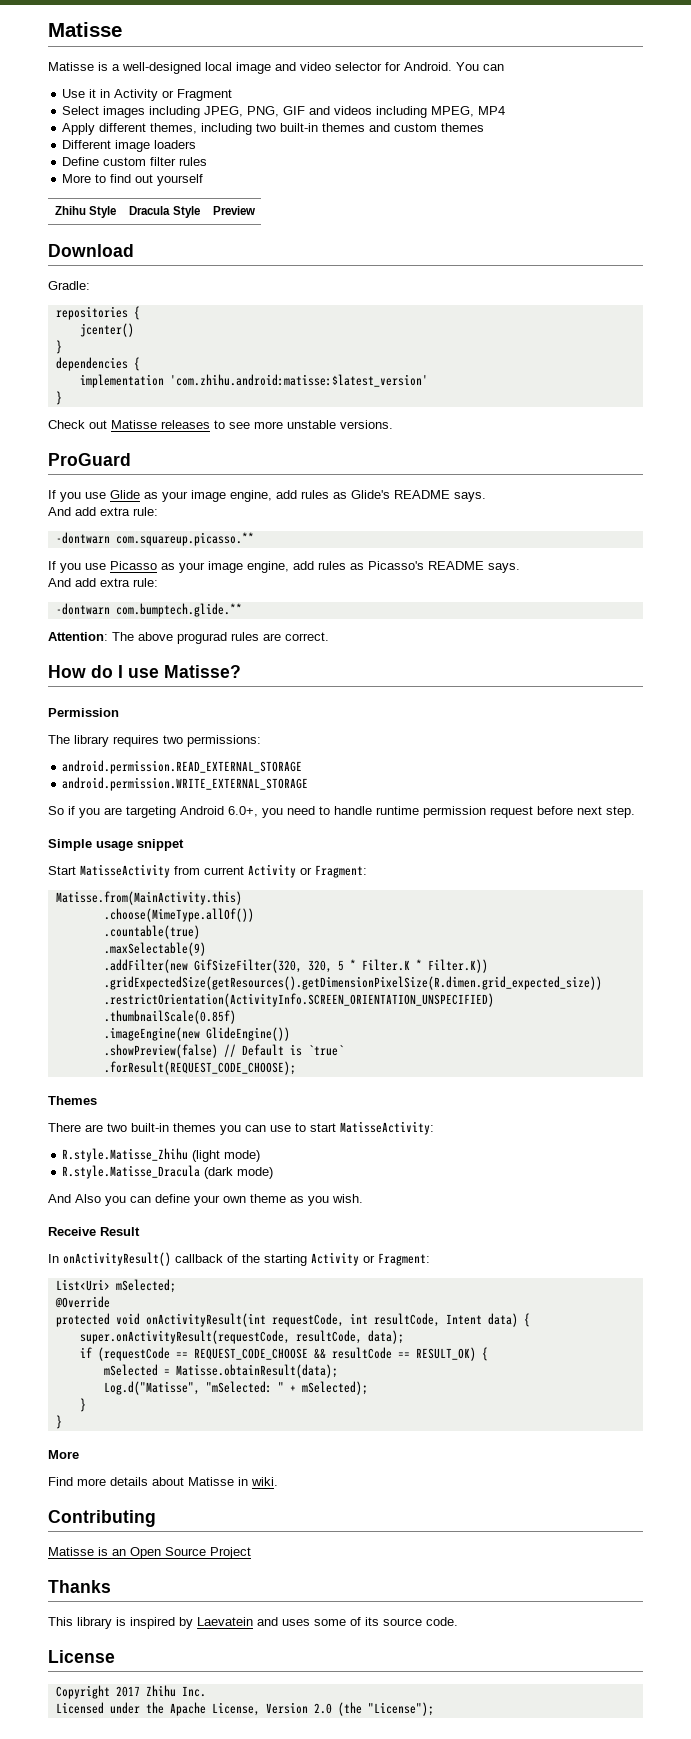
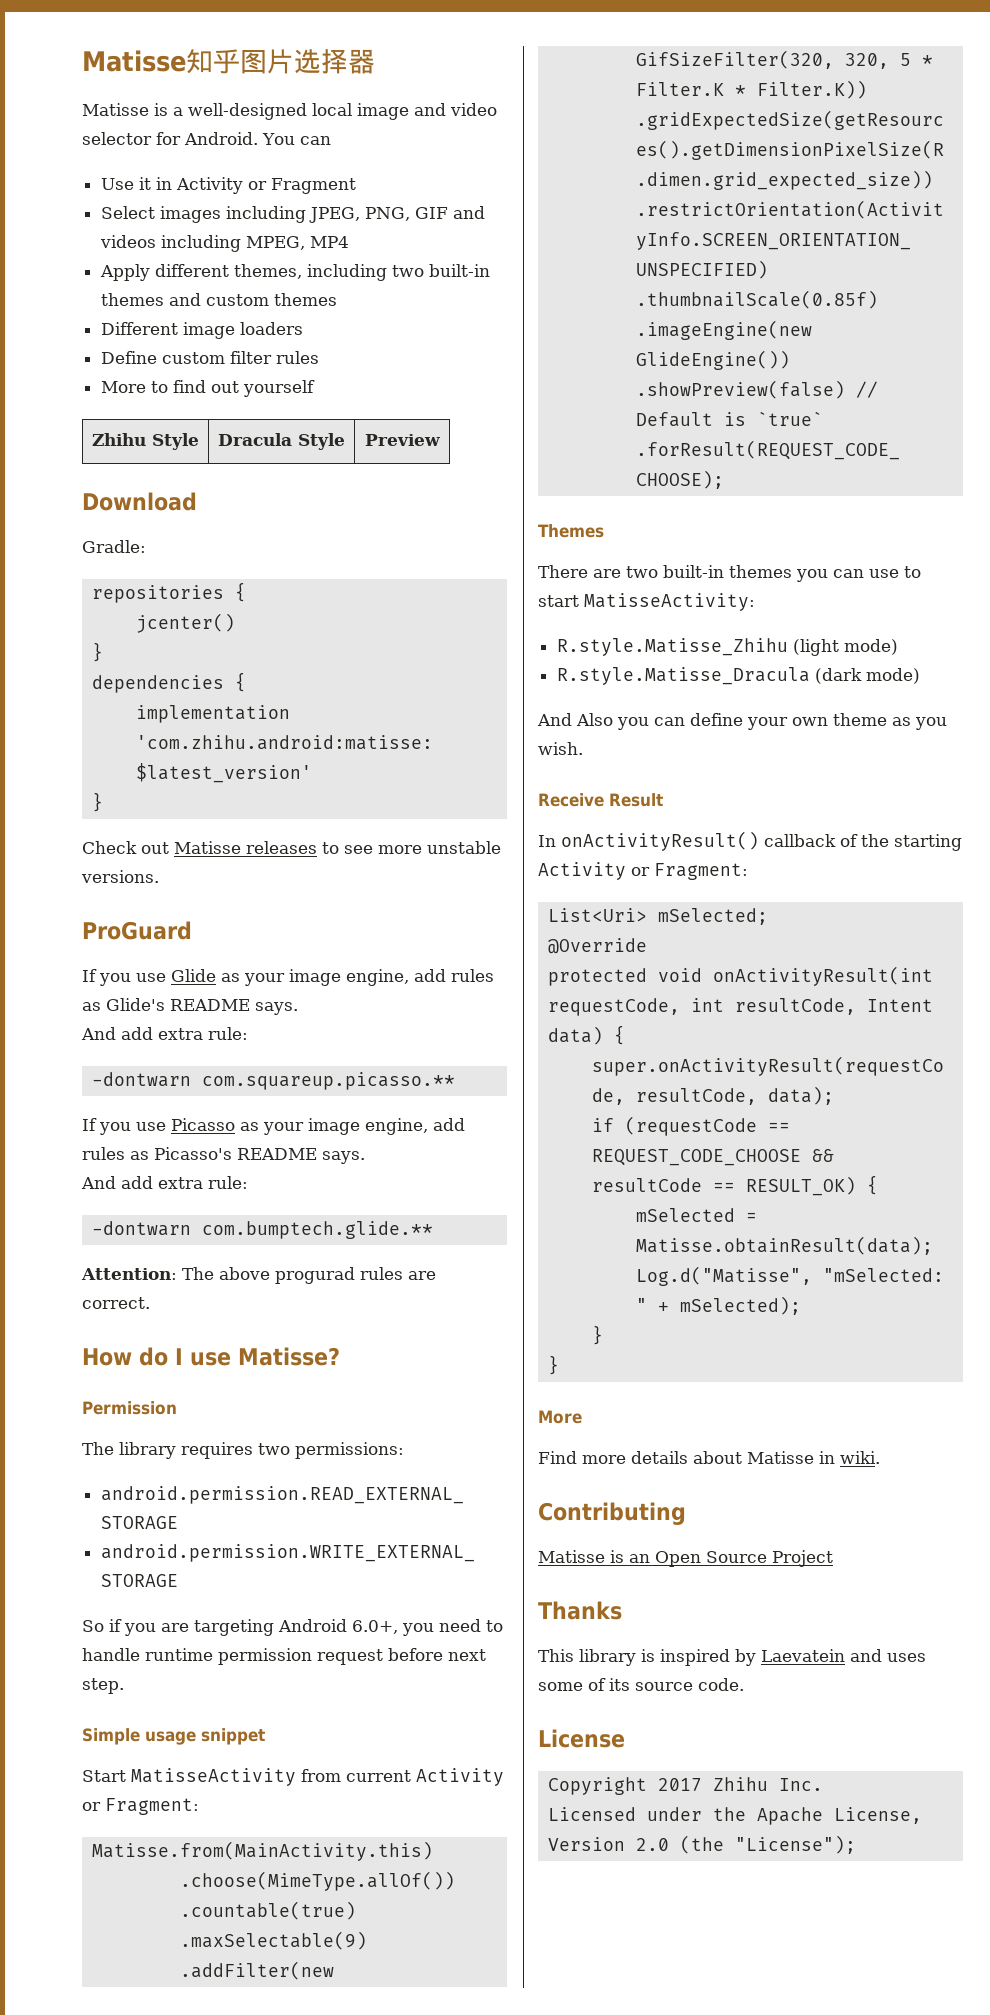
[48,22,122,37] Matisse -> [82,49,375,74] Matisse知乎图片选择器

